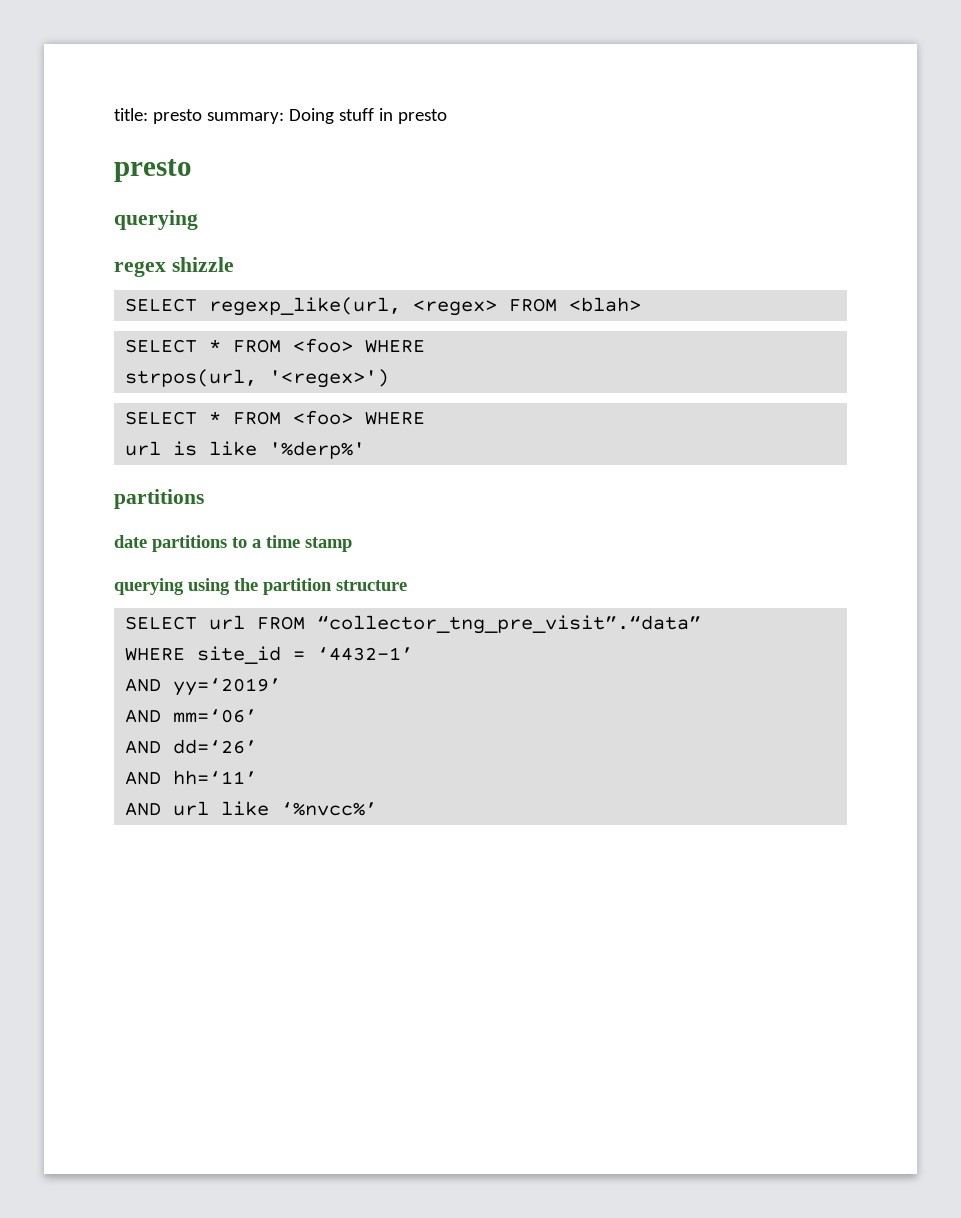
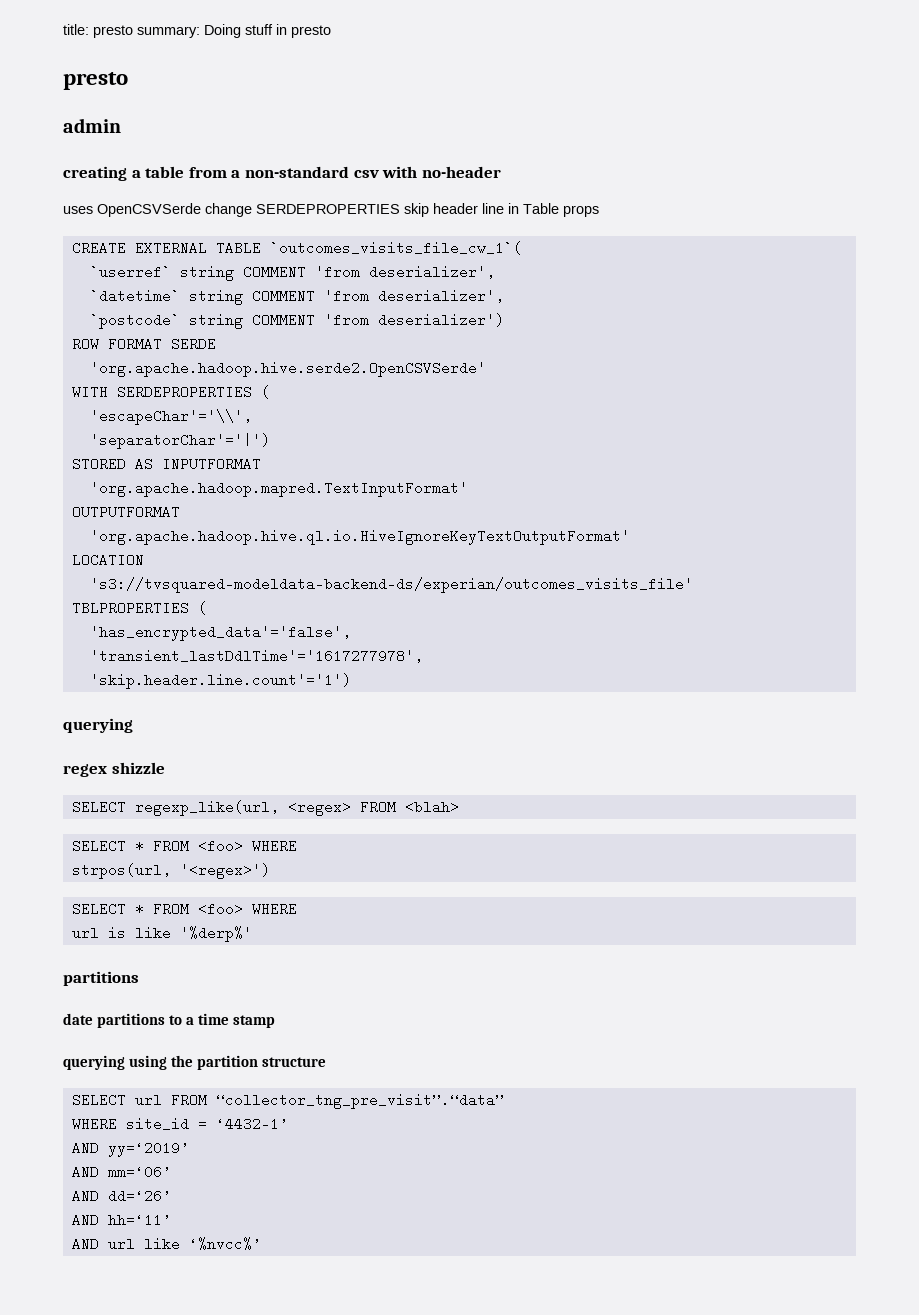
(192, 170) none -> [63,118,121,133] [63,166,501,181] [63,203,599,217] [71,241,522,255] [89,265,495,281] [89,289,504,305] [89,313,504,329] [71,337,216,351] [89,361,486,377] [71,385,270,399] [89,409,252,425] [89,433,270,449] [71,457,261,471] [89,481,468,497] [71,505,180,519] [89,529,630,545] [71,553,144,567] [89,577,693,593] [71,601,207,615] [89,625,351,641] [89,649,423,663] [89,673,351,689] // admin // creating a table from a non-standard csv with no-header // uses OpenCSVSerde change SERDEPROPERTIES skip header line in Table props // CREATE EXTERNAL TABLE `outcomes_visits_file_cw_1`( // `userref` string COMMENT 'from deserializer', // `datetime` string COMMENT 'from deserializer', // `postcode` string COMMENT 'from deserializer') // ROW FORMAT SERDE // 'org.apache.hadoop.hive.serde2.OpenCSVSerde' // WITH SERDEPROPERTIES ( // 'escapeChar'='\\', // 'separatorChar'='|') // STORED AS INPUTFORMAT // 'org.apache.hadoop.mapred.TextInputFormat' // OUTPUTFORMAT // 'org.apache.hadoop.hive.ql.io.HiveIgnoreKeyTextOutputFormat' // LOCATION // 's3://tvsquared-modeldata-backend-ds/experian/outcomes_visits_file' // TBLPROPERTIES ( // 'has_encrypted_data'='false', // 'transient_lastDdlTime'='1617277978', // 'skip.header.line.count'='1')

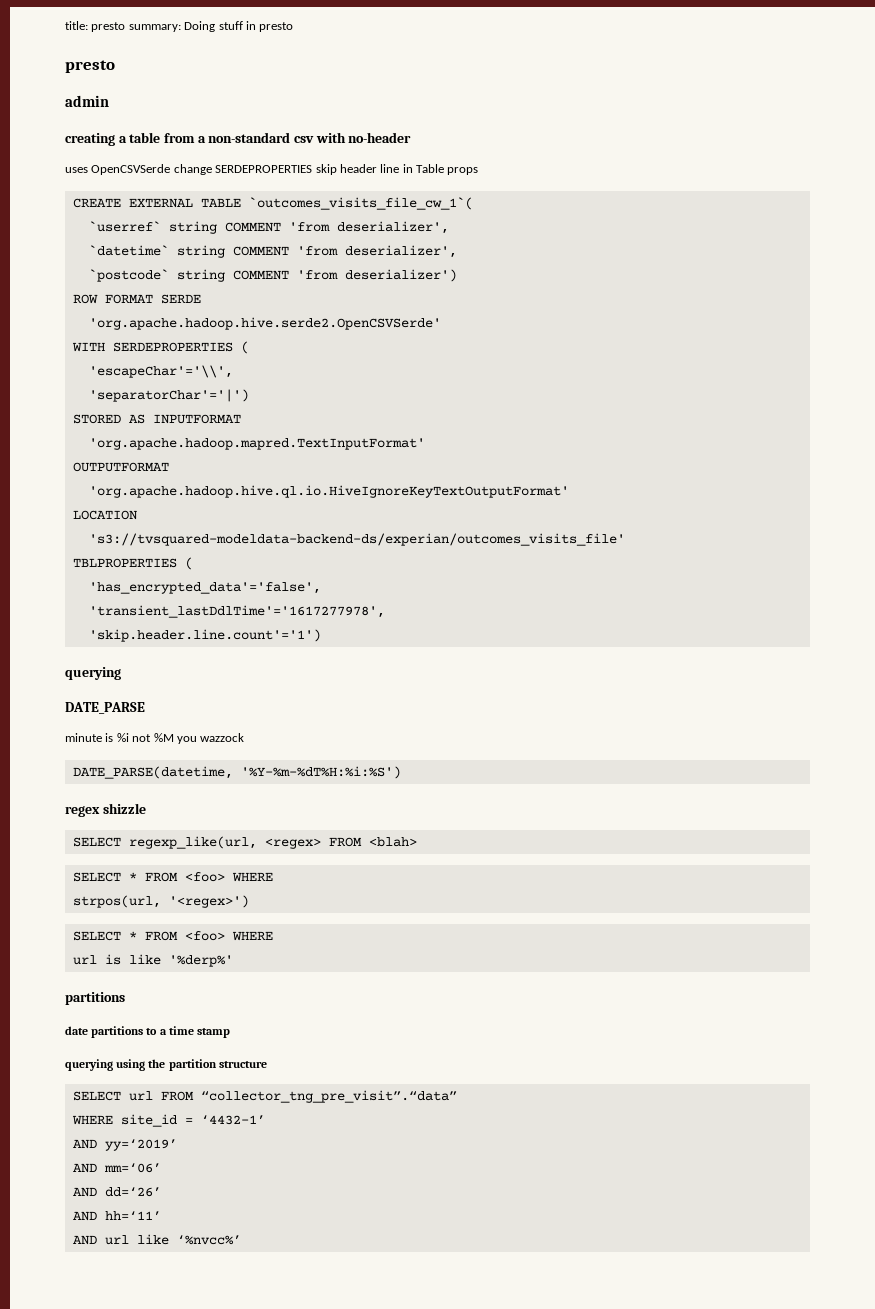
(133, 725) none -> [65,702,145,714] [65,733,245,744] [72,766,401,779] // DATE_PARSE // minute is %i not %M you wazzock // DATE_PARSE(datetime, '%Y-%m-%dT%H:%i:%S')

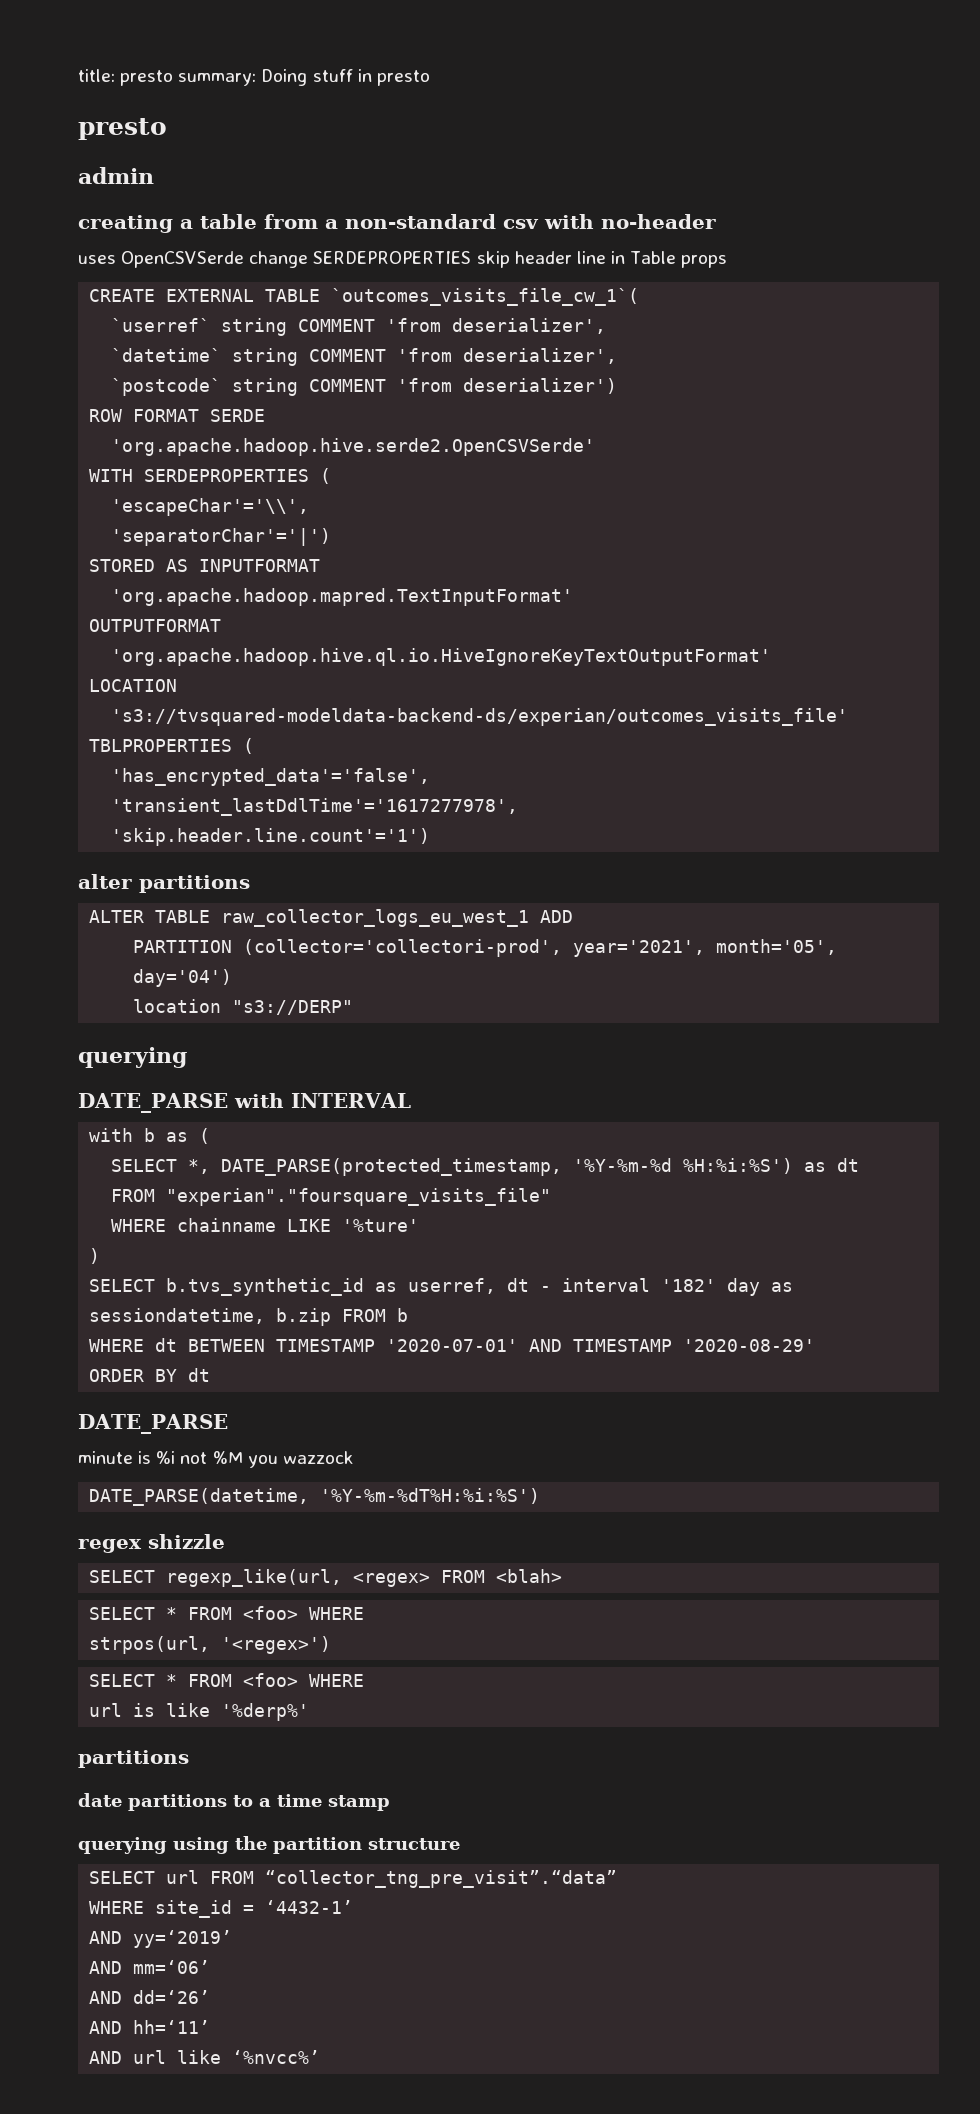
[65,667,121,680] querying -> [78,874,250,893] [89,909,574,927] [133,939,838,957] [133,969,233,987] [133,999,354,1015] [78,1047,187,1068] [78,1093,411,1113] [89,1128,211,1144] [111,1158,860,1176] [111,1188,552,1206] [111,1218,420,1232] [89,1248,101,1264] [89,1278,794,1296] [89,1308,409,1326] [89,1338,816,1352] [89,1368,211,1382] alter partitions // ALTER TABLE raw_collector_logs_eu_west_1 ADD // PARTITION (collector='collectori-prod', year='2021', month='05', day='04') // location "s3://DERP" // querying // DATE_PARSE with INTERVAL // with b as ( // SELECT *, DATE_PARSE(protected_timestamp, '%Y-%m-%d %H:%i:%S') as dt // FROM "experian"."foursquare_visits_file" // WHERE chainname LIKE '%ture' // ) // SELECT b.tvs_synthetic_id as userref, dt - interval '182' day as sessiondatetime, b.zip FROM b // WHERE dt BETWEEN TIMESTAMP '2020-07-01' AND TIMESTAMP '2020-08-29' // ORDER BY dt

